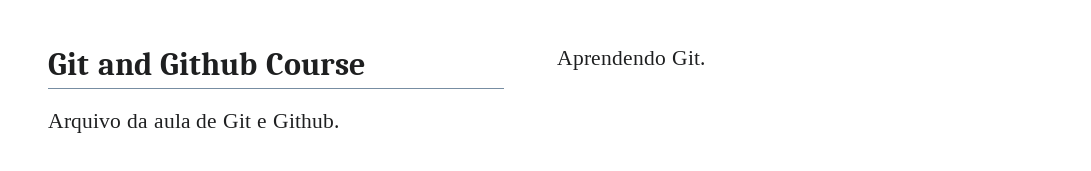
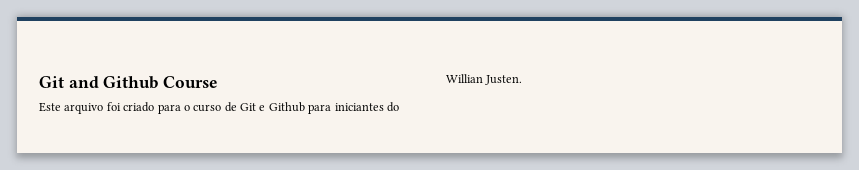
[48,114,339,133] [557,51,705,70] Arquivo da aula de Git e Github. // Aprendendo Git. -> [39,102,399,114] [446,74,523,85] Este arquivo foi criado para o curso de Git e Github para iniciantes do Willian Justen.

